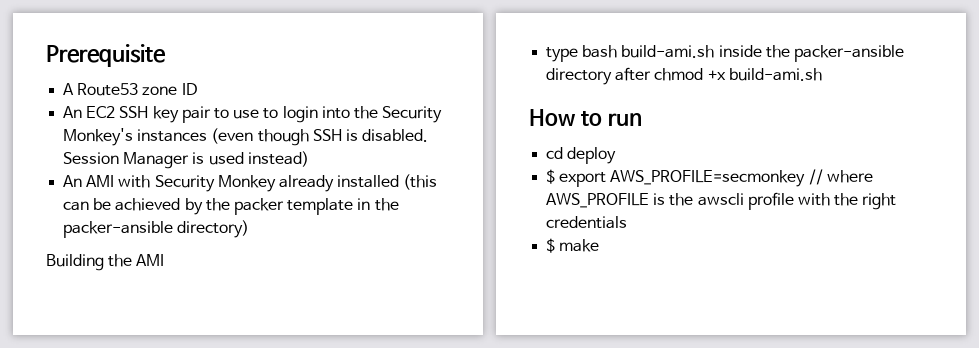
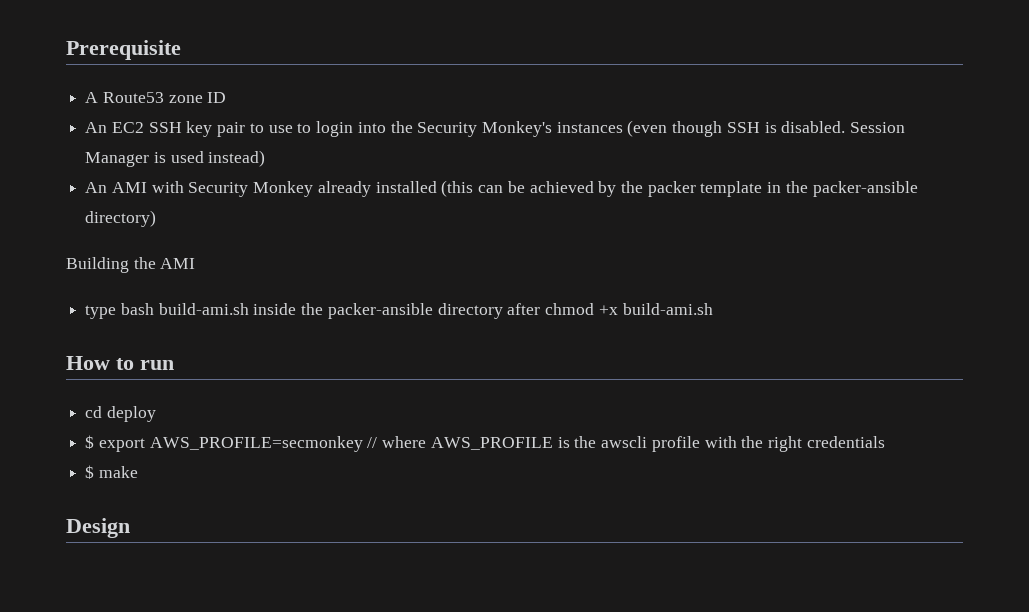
(600, 245) none -> [66,518,130,538] // Design

